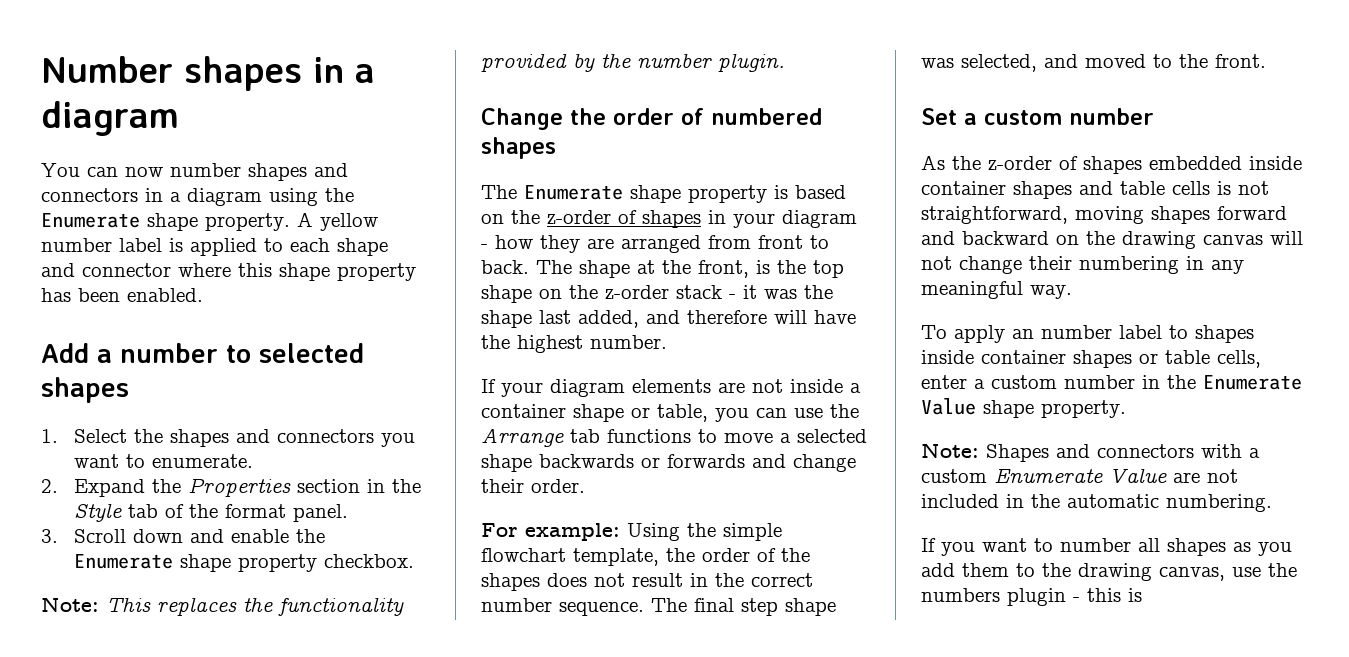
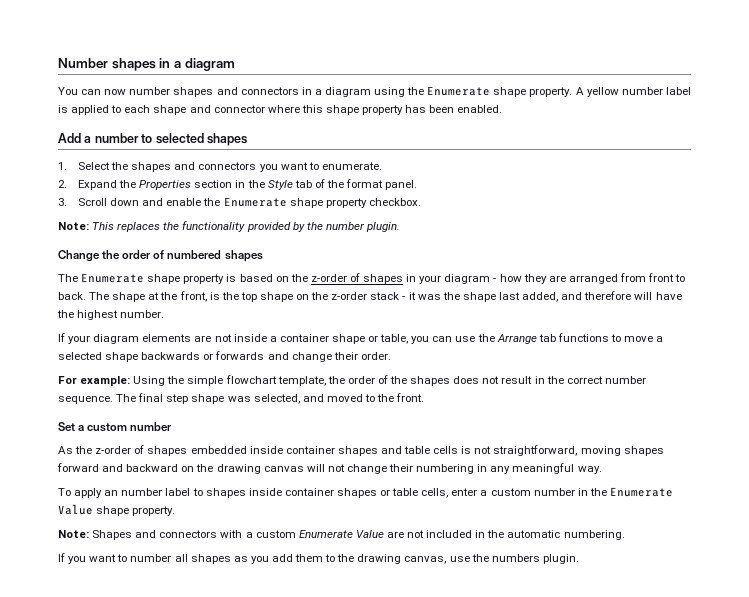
[1007,588,1142,606] plugin - this is -> [542,554,579,564] plugin.

